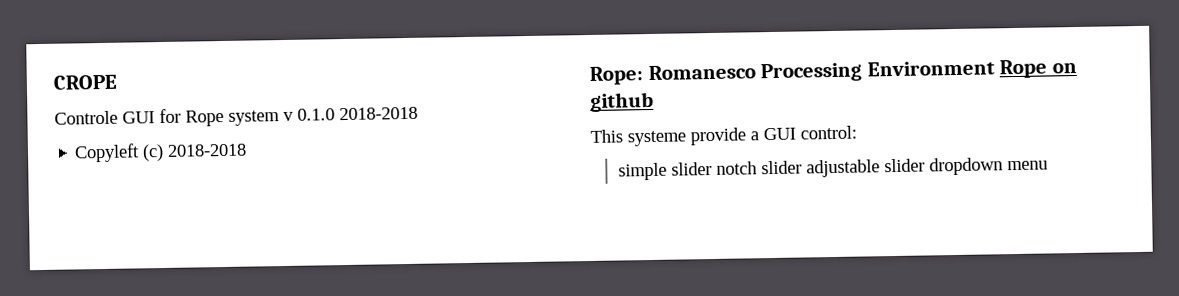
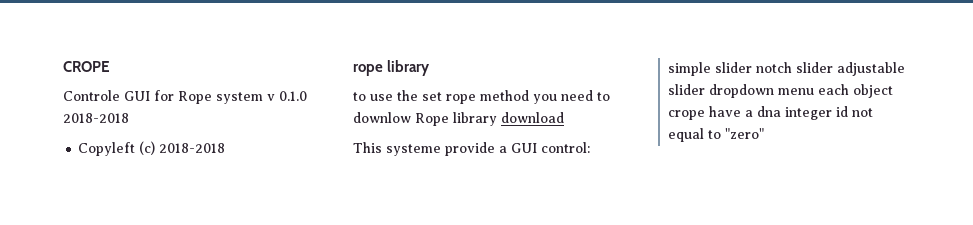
[589,59,1077,85] [590,91,654,112] Rope: Romanesco Processing Environment Rope on github -> [353,60,431,76] [353,90,610,104] [353,112,564,126] rope library // to use the set rope method you need to downlow Rope library download
(1048, 165) none -> [817,84,893,98] [667,106,873,120] [667,128,764,142] each object crope have a dna integer id not equal to "zero"

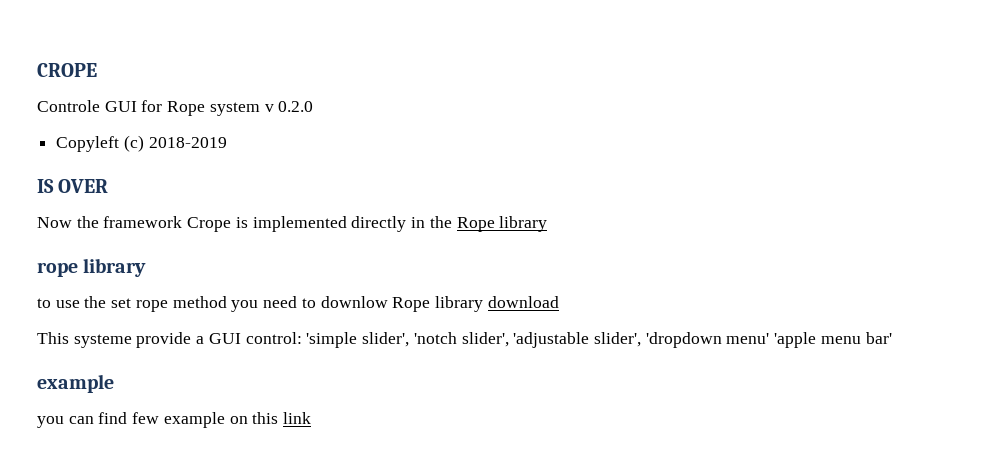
[279,91,307,101] [63,113,129,123] 0.1.0 2018-2018 -> [278,101,314,112] 0.2.0
[159,143,226,153] 2018-2018 -> [148,137,227,148] [37,179,109,193] [37,216,548,232] 2018-2019 // IS OVER // Now the framework Crope is implemented directly in the Rope library
[667,62,905,76] [667,84,893,98] [667,106,873,120] [667,128,764,142] // simple slider notch slider adjustable slider dropdown menu each object crope have a dna integer id not equal to "zero" -> [306,332,892,348] [37,374,114,393] [37,412,312,428] 'simple slider', 'notch slider', 'adjustable slider', 'dropdown menu' 'apple menu bar' // example // you can find few example on this link

